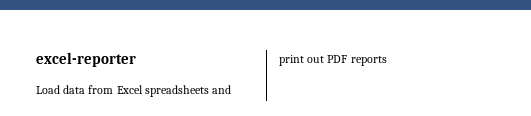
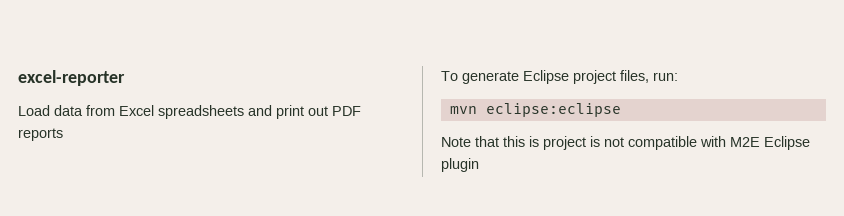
(387, 61) none -> [441,70,678,84] [449,103,621,117] [441,136,810,150] [441,158,479,172] // To generate Eclipse project files, run: // mvn eclipse:eclipse // Note that this is project is not compatible with M2E Eclipse plugin

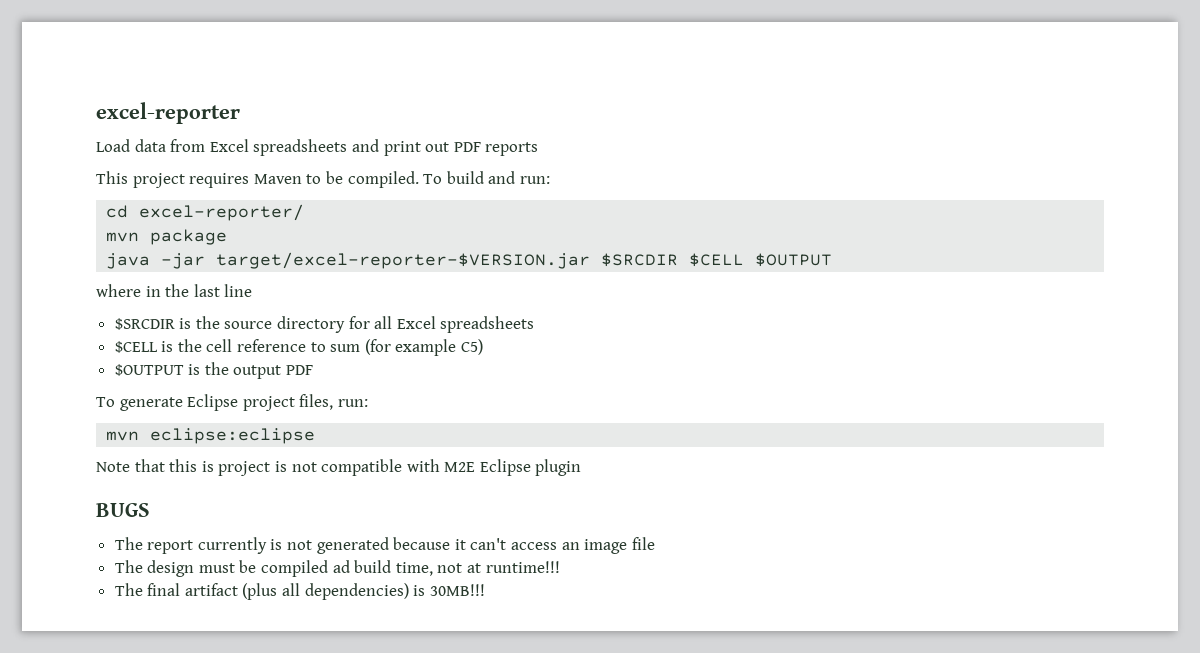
(63, 134) none -> [96,171,550,188] [106,204,305,221] [106,229,228,245] [106,252,833,269] [96,284,253,297] [114,316,535,333] [114,339,484,356] [114,362,314,379] // This project requires Maven to be compiled. To build and run: // cd excel-reporter/ // mvn package // java -jar target/excel-reporter-$VERSION.jar $SRCDIR $CELL $OUTPUT // where in the last line // $SRCDIR is the source directory for all Excel spreadsheets // $CELL is the cell reference to sum (for example C5) // $OUTPUT is the output PDF
(479, 165) none -> [96,503,150,517] [114,537,655,554] [114,560,560,577] [114,583,485,600] // BUGS // The report currently is not generated because it can't access an image file // The design must be compiled ad build time, not at runtime!!! // The final artifact (plus all dependencies) is 30MB!!!

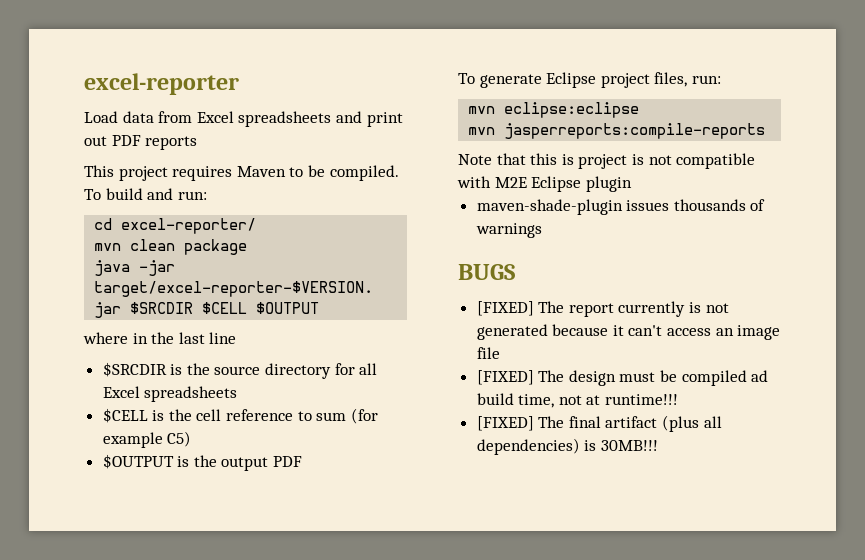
(140, 237) none -> [130,239,176,251] clean
(316, 436) none -> [468,123,766,139] // mvn jasperreports:compile-reports
(582, 467) none -> [476,199,766,215] [475,223,542,238] // maven-shade-plugin issues thousands of warnings
(150, 510) none -> [476,301,534,316] [FIXED]
(655, 543) none -> [476,370,534,385] [FIXED]
(560, 567) none -> [476,416,534,431] [FIXED]

